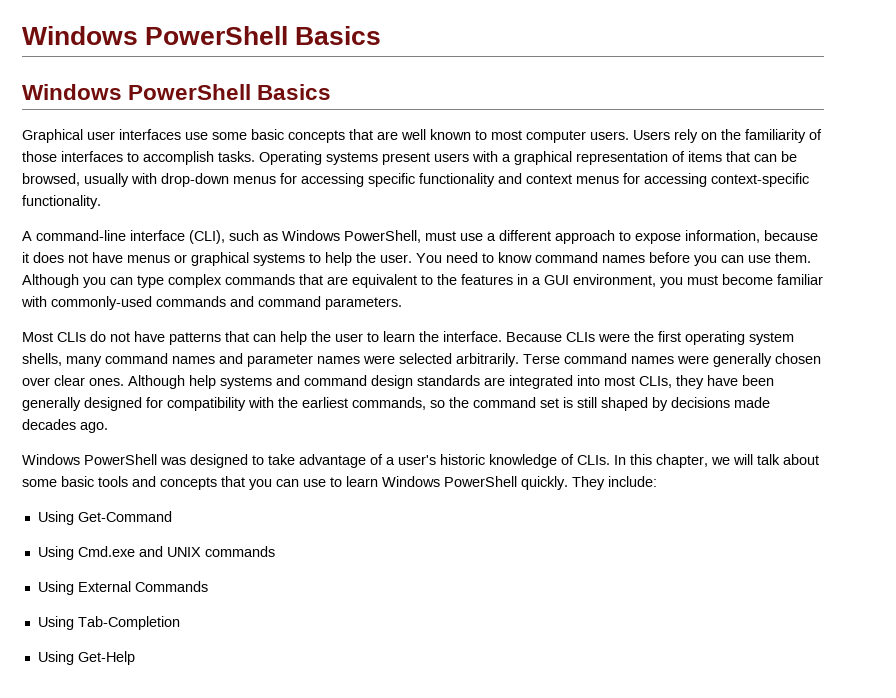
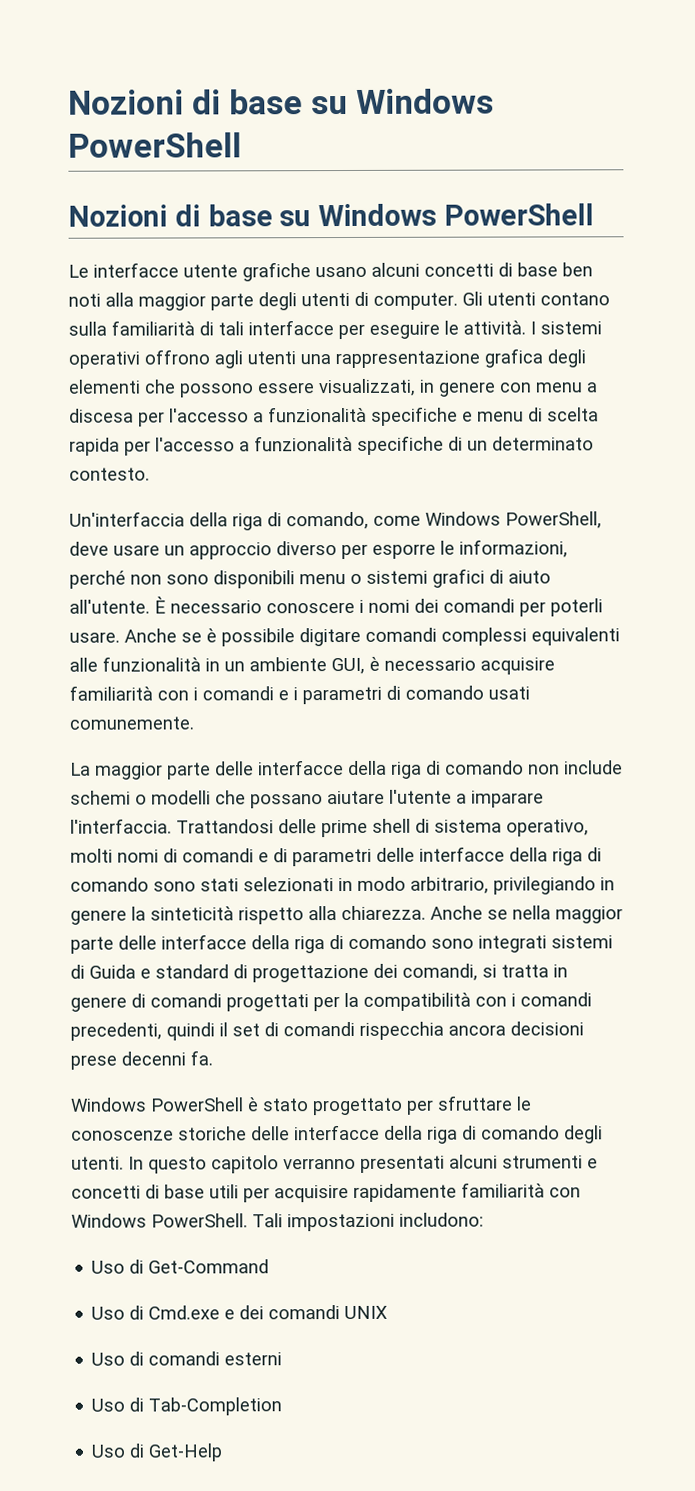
[22,26,382,45] [22,84,332,100] [22,129,822,143] [22,151,797,165] [22,173,809,187] [22,195,101,209] [22,230,818,244] [22,252,811,266] [22,274,823,288] [21,296,402,310] [22,331,794,345] [22,353,821,367] [22,375,774,389] [22,397,770,411] [22,419,108,433] [22,454,819,468] [22,476,657,490] [37,511,172,525] [37,546,275,560] [37,581,208,595] [37,616,74,630] Windows PowerShell Basics // Windows PowerShell Basics // Graphical user interfaces use some basic concepts that are well known to most computer users. Users rely on the familiarity of those interfaces to accomplish tasks. Operating systems present users with a graphical representation of items that can be browsed, usually with drop-down menus for accessing specific functionality and context menus for accessing context-specific functionality. // A command-line interface (CLI), such as Windows PowerShell, must use a different approach to expose information, because it does not have menus or graphical systems to help the user. You need to know command names before you can use them. Although you can type complex commands that are equivalent to the features in a GUI environment, you must become familiar with commonly-used commands and command parameters. // Most CLIs do not have patterns that can help the user to learn the interface. Because CLIs were the first operating system shells, many command names and parameter names were selected arbitrarily. Terse command names were generally chosen over clear ones. Although help systems and command design standards are integrated into most CLIs, they have been generally designed for compatibility with the earliest commands, so the command set is still shaped by decisions made decades ago. // Windows PowerShell was designed to take advantage of a user's historic knowledge of CLIs. In this chapter, we will talk about some basic tools and concepts that you can use to learn Windows PowerShell quickly. They include: // Using Get-Command // Using Cmd.exe and UNIX commands // Using External Commands // Using -> [68,88,495,115] [68,132,242,158] [68,203,595,227] [68,262,593,282] [68,291,610,311] [68,320,602,340] [68,348,586,369] [68,378,598,398] [69,406,599,427] [69,435,594,456] [69,467,150,481] [69,511,602,531] [69,539,568,560] [69,568,551,589] [69,596,603,617] [69,627,620,647] [69,656,555,675] [69,685,530,705] [69,716,194,730] [70,760,623,780] [70,789,544,809] [70,818,589,838] [70,846,602,867] [70,876,615,895] [70,905,623,925] [70,934,613,954] [70,963,568,983] [70,992,592,1012] [70,1021,584,1041] [70,1050,213,1070] [70,1095,532,1116] [71,1124,603,1144] [71,1154,598,1174] [71,1182,581,1203] [71,1212,484,1232] [91,1259,270,1274] [91,1305,389,1320] [91,1351,283,1366] [91,1397,145,1412] Nozioni di base su Windows PowerShell // Nozioni di base su Windows PowerShell // Le interfacce utente grafiche usano alcuni concetti di base ben noti alla maggior parte degli utenti di computer. Gli utenti contano sulla familiarità di tali interfacce per eseguire le attività. I sistemi operativi offrono agli utenti una rappresentazione grafica degli elementi che possono essere visualizzati, in genere con menu a discesa per l'accesso a funzionalità specifiche e menu di scelta rapida per l'accesso a funzionalità specifiche di un determinato contesto. // Un'interfaccia della riga di comando, come Windows PowerShell, deve usare un approccio diverso per esporre le informazioni, perché non sono disponibili menu o sistemi grafici di aiuto all'utente. È necessario conoscere i nomi dei comandi per poterli usare. Anche se è possibile digitare comandi complessi equivalenti alle funzionalità in un ambiente GUI, è necessario acquisire familiarità con i comandi e i parametri di comando usati comunemente. // La maggior parte delle interfacce della riga di comando non include schemi o modelli che possano aiutare l'utente a imparare l'interfaccia. Trattandosi delle prime shell di sistema operativo, molti nomi di comandi e di parametri delle interfacce della riga di comando sono stati selezionati in modo arbitrario, privilegiando in genere la sinteticità rispetto alla chiarezza. Anche se nella maggior parte delle interfacce della riga di comando sono integrati sistemi di Guida e standard di progettazione dei comandi, si tratta in genere di comandi progettati per la compatibilità con i comandi precedenti, quindi il set di comandi rispecchia ancora decisioni prese decenni fa. // Windows PowerShell è stato progettato per sfruttare le conoscenze storiche delle interfacce della riga di comando degli utenti. In questo capitolo verranno presentati alcuni strumenti e concetti di base utili per acquisire rapidamente familiarità con Windows PowerShell. Tali impostazioni includono: // Uso di Get-Command // Uso di Cmd.exe e dei comandi UNIX // Uso di comandi esterni // Uso di
[37,651,74,665] Using -> [91,1443,145,1458] Uso di

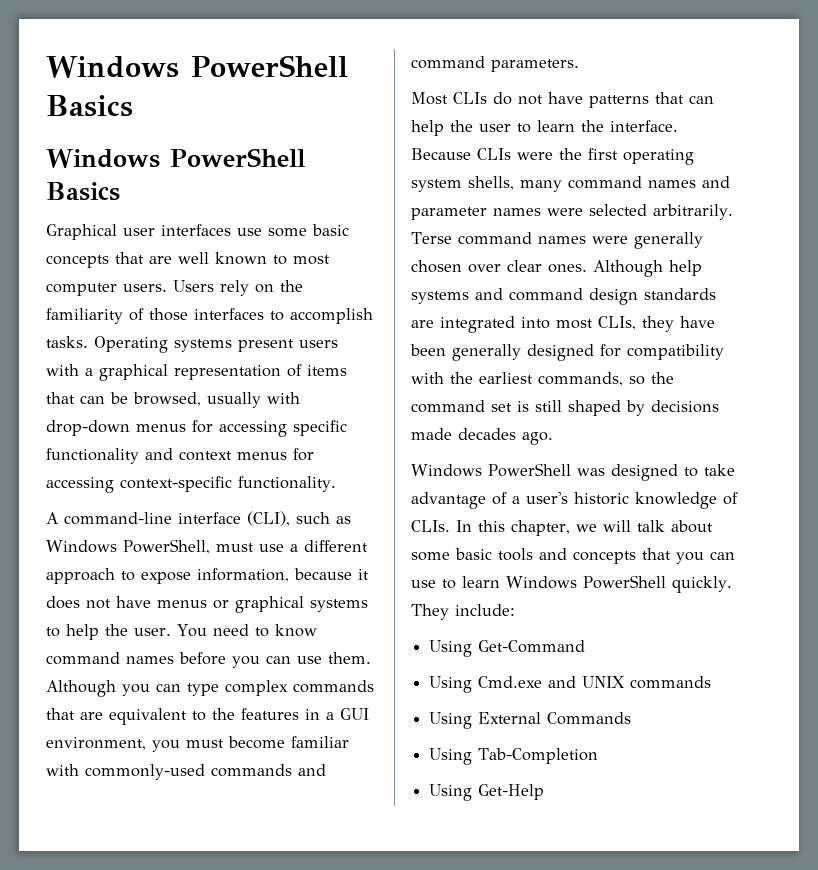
[68,88,495,115] [68,132,242,158] [68,203,595,227] [68,262,593,282] [68,291,610,311] [68,320,602,340] [68,348,586,369] [68,378,598,398] [69,406,599,427] [69,435,594,456] [69,467,150,481] [69,511,602,531] [69,539,568,560] [69,568,551,589] [69,596,603,617] [69,627,620,647] [69,656,555,675] [69,685,530,705] [69,716,194,730] [70,760,623,780] [70,789,544,809] [70,818,589,838] [70,846,602,867] [70,876,615,895] [70,905,623,925] [70,934,613,954] [70,963,568,983] [70,992,592,1012] [70,1021,584,1041] [70,1050,213,1070] [70,1095,532,1116] [71,1124,603,1144] [71,1154,598,1174] [71,1182,581,1203] [71,1212,484,1232] [91,1259,270,1274] [91,1305,389,1320] [91,1351,283,1366] [91,1397,145,1412] Nozioni di base su Windows PowerShell // Nozioni di base su Windows PowerShell // Le interfacce utente grafiche usano alcuni concetti di base ben noti alla maggior parte degli utenti di computer. Gli utenti contano sulla familiarità di tali interfacce per eseguire le attività. I sistemi operativi offrono agli utenti una rappresentazione grafica degli elementi che possono essere visualizzati, in genere con menu a discesa per l'accesso a funzionalità specifiche e menu di scelta rapida per l'accesso a funzionalità specifiche di un determinato contesto. // Un'interfaccia della riga di comando, come Windows PowerShell, deve usare un approccio diverso per esporre le informazioni, perché non sono disponibili menu o sistemi grafici di aiuto all'utente. È necessario conoscere i nomi dei comandi per poterli usare. Anche se è possibile digitare comandi complessi equivalenti alle funzionalità in un ambiente GUI, è necessario acquisire familiarità con i comandi e i parametri di comando usati comunemente. // La maggior parte delle interfacce della riga di comando non include schemi o modelli che possano aiutare l'utente a imparare l'interfaccia. Trattandosi delle prime shell di sistema operativo, molti nomi di comandi e di parametri delle interfacce della riga di comando sono stati selezionati in modo arbitrario, privilegiando in genere la sinteticità rispetto alla chiarezza. Anche se nella maggior parte delle interfacce della riga di comando sono integrati sistemi di Guida e standard di progettazione dei comandi, si tratta in genere di comandi progettati per la compatibilità con i comandi precedenti, quindi il set di comandi rispecchia ancora decisioni prese decenni fa. // Windows PowerShell è stato progettato per sfruttare le conoscenze storiche delle interfacce della riga di comando degli utenti. In questo capitolo verranno presentati alcuni strumenti e concetti di base utili per acquisire rapidamente familiarità con Windows PowerShell. Tali impostazioni includono: // Uso di Get-Command // Uso di Cmd.exe e dei comandi UNIX // Uso di comandi esterni // Uso di -> [46,55,348,78] [46,95,133,117] [46,148,305,168] [46,182,120,201] [46,224,349,240] [46,252,330,268] [46,280,303,296] [46,308,373,324] [46,336,338,353] [46,364,347,381] [46,392,300,408] [46,420,347,437] [46,448,314,464] [46,476,336,493] [46,511,351,526] [46,539,368,554] [46,568,369,584] [46,596,368,613] [46,624,317,640] [46,652,371,668] [46,680,374,697] [46,708,369,725] [46,736,349,752] [46,764,326,780] [411,56,579,72] [411,92,714,108] [411,120,678,136] [411,148,694,165] [411,176,730,192] [411,204,733,220] [411,232,703,249] [411,260,702,277] [411,288,716,305] [411,316,715,333] [410,344,724,361] [411,372,674,386] [411,400,719,416] [411,428,553,445] [411,463,735,481] [411,492,738,509] [411,520,713,536] [411,548,735,564] [411,575,732,593] [411,604,515,620] [429,640,586,657] [429,676,712,693] [429,712,632,729] [429,748,473,765] Windows PowerShell Basics // Windows PowerShell Basics // Graphical user interfaces use some basic concepts that are well known to most computer users. Users rely on the familiarity of those interfaces to accomplish tasks. Operating systems present users with a graphical representation of items that can be browsed, usually with drop-down menus for accessing specific functionality and context menus for accessing context-specific functionality. // A command-line interface (CLI), such as Windows PowerShell, must use a different approach to expose information, because it does not have menus or graphical systems to help the user. You need to know command names before you can use them. Although you can type complex commands that are equivalent to the features in a GUI environment, you must become familiar with commonly-used commands and command parameters. // Most CLIs do not have patterns that can help the user to learn the interface. Because CLIs were the first operating system shells, many command names and parameter names were selected arbitrarily. Terse command names were generally chosen over clear ones. Although help systems and command design standards are integrated into most CLIs, they have been generally designed for compatibility with the earliest commands, so the command set is still shaped by decisions made decades ago. // Windows PowerShell was designed to take advantage of a user's historic knowledge of CLIs. In this chapter, we will talk about some basic tools and concepts that you can use to learn Windows PowerShell quickly. They include: // Using Get-Command // Using Cmd.exe and UNIX commands // Using External Commands // Using
[91,1443,145,1458] Uso di -> [429,784,473,801] Using

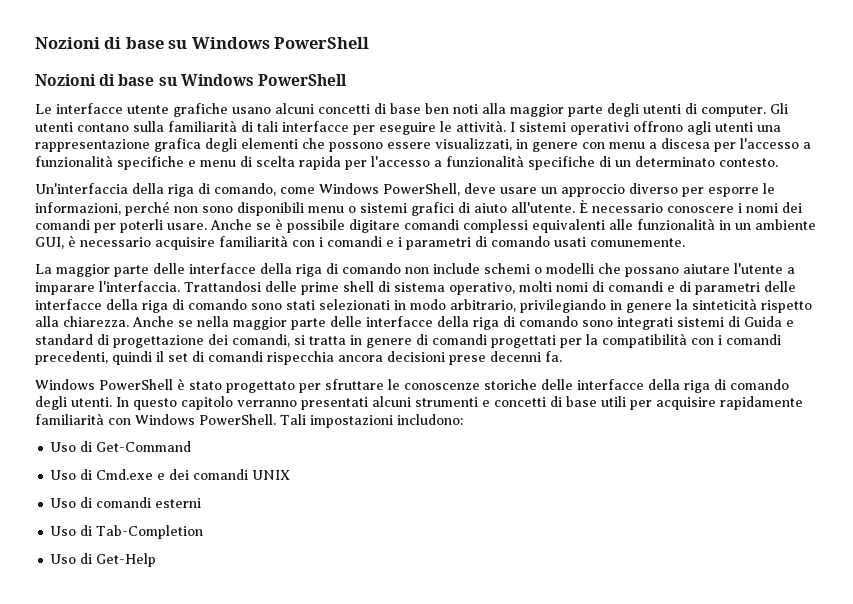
[46,55,348,78] [46,95,133,117] [46,148,305,168] [46,182,120,201] [46,224,349,240] [46,252,330,268] [46,280,303,296] [46,308,373,324] [46,336,338,353] [46,364,347,381] [46,392,300,408] [46,420,347,437] [46,448,314,464] [46,476,336,493] [46,511,351,526] [46,539,368,554] [46,568,369,584] [46,596,368,613] [46,624,317,640] [46,652,371,668] [46,680,374,697] [46,708,369,725] [46,736,349,752] [46,764,326,780] [411,56,579,72] [411,92,714,108] [411,120,678,136] [411,148,694,165] [411,176,730,192] [411,204,733,220] [411,232,703,249] [411,260,702,277] [411,288,716,305] [411,316,715,333] [410,344,724,361] [411,372,674,386] [411,400,719,416] [411,428,553,445] [411,463,735,481] [411,492,738,509] [411,520,713,536] [411,548,735,564] [411,575,732,593] [411,604,515,620] [429,640,586,657] [429,676,712,693] [429,712,632,729] [429,748,473,765] Windows PowerShell Basics // Windows PowerShell Basics // Graphical user interfaces use some basic concepts that are well known to most computer users. Users rely on the familiarity of those interfaces to accomplish tasks. Operating systems present users with a graphical representation of items that can be browsed, usually with drop-down menus for accessing specific functionality and context menus for accessing context-specific functionality. // A command-line interface (CLI), such as Windows PowerShell, must use a different approach to expose information, because it does not have menus or graphical systems to help the user. You need to know command names before you can use them. Although you can type complex commands that are equivalent to the features in a GUI environment, you must become familiar with commonly-used commands and command parameters. // Most CLIs do not have patterns that can help the user to learn the interface. Because CLIs were the first operating system shells, many command names and parameter names were selected arbitrarily. Terse command names were generally chosen over clear ones. Although help systems and command design standards are integrated into most CLIs, they have been generally designed for compatibility with the earliest commands, so the command set is still shaped by decisions made decades ago. // Windows PowerShell was designed to take advantage of a user's historic knowledge of CLIs. In this chapter, we will talk about some basic tools and concepts that you can use to learn Windows PowerShell quickly. They include: // Using Get-Command // Using Cmd.exe and UNIX commands // Using External Commands // Using -> [35,37,370,49] [35,74,347,86] [35,103,788,117] [35,120,781,135] [35,138,811,152] [35,155,778,170] [35,183,775,197] [35,200,802,216] [35,218,816,233] [35,235,685,250] [35,263,795,277] [35,281,796,295] [35,298,812,313] [35,316,794,330] [35,333,781,348] [35,351,562,365] [35,378,789,393] [35,396,803,410] [35,413,463,428] [50,441,192,452] [50,469,291,480] [50,497,202,508] [50,525,93,536] Nozioni di base su Windows PowerShell // Nozioni di base su Windows PowerShell // Le interfacce utente grafiche usano alcuni concetti di base ben noti alla maggior parte degli utenti di computer. Gli utenti contano sulla familiarità di tali interfacce per eseguire le attività. I sistemi operativi offrono agli utenti una rappresentazione grafica degli elementi che possono essere visualizzati, in genere con menu a discesa per l'accesso a funzionalità specifiche e menu di scelta rapida per l'accesso a funzionalità specifiche di un determinato contesto. // Un'interfaccia della riga di comando, come Windows PowerShell, deve usare un approccio diverso per esporre le informazioni, perché non sono disponibili menu o sistemi grafici di aiuto all'utente. È necessario conoscere i nomi dei comandi per poterli usare. Anche se è possibile digitare comandi complessi equivalenti alle funzionalità in un ambiente GUI, è necessario acquisire familiarità con i comandi e i parametri di comando usati comunemente. // La maggior parte delle interfacce della riga di comando non include schemi o modelli che possano aiutare l'utente a imparare l'interfaccia. Trattandosi delle prime shell di sistema operativo, molti nomi di comandi e di parametri delle interfacce della riga di comando sono stati selezionati in modo arbitrario, privilegiando in genere la sinteticità rispetto alla chiarezza. Anche se nella maggior parte delle interfacce della riga di comando sono integrati sistemi di Guida e standard di progettazione dei comandi, si tratta in genere di comandi progettati per la compatibilità con i comandi precedenti, quindi il set di comandi rispecchia ancora decisioni prese decenni fa. // Windows PowerShell è stato progettato per sfruttare le conoscenze storiche delle interfacce della riga di comando degli utenti. In questo capitolo verranno presentati alcuni strumenti e concetti di base utili per acquisire rapidamente familiarità con Windows PowerShell. Tali impostazioni includono: // Uso di Get-Command // Uso di Cmd.exe e dei comandi UNIX // Uso di comandi esterni // Uso di
[429,784,473,801] Using -> [50,553,93,564] Uso di

